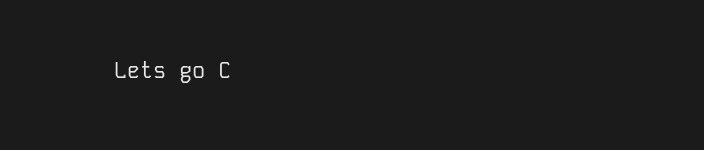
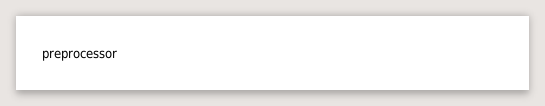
[114,61,231,83] Lets go C -> [42,50,117,61] preprocessor

